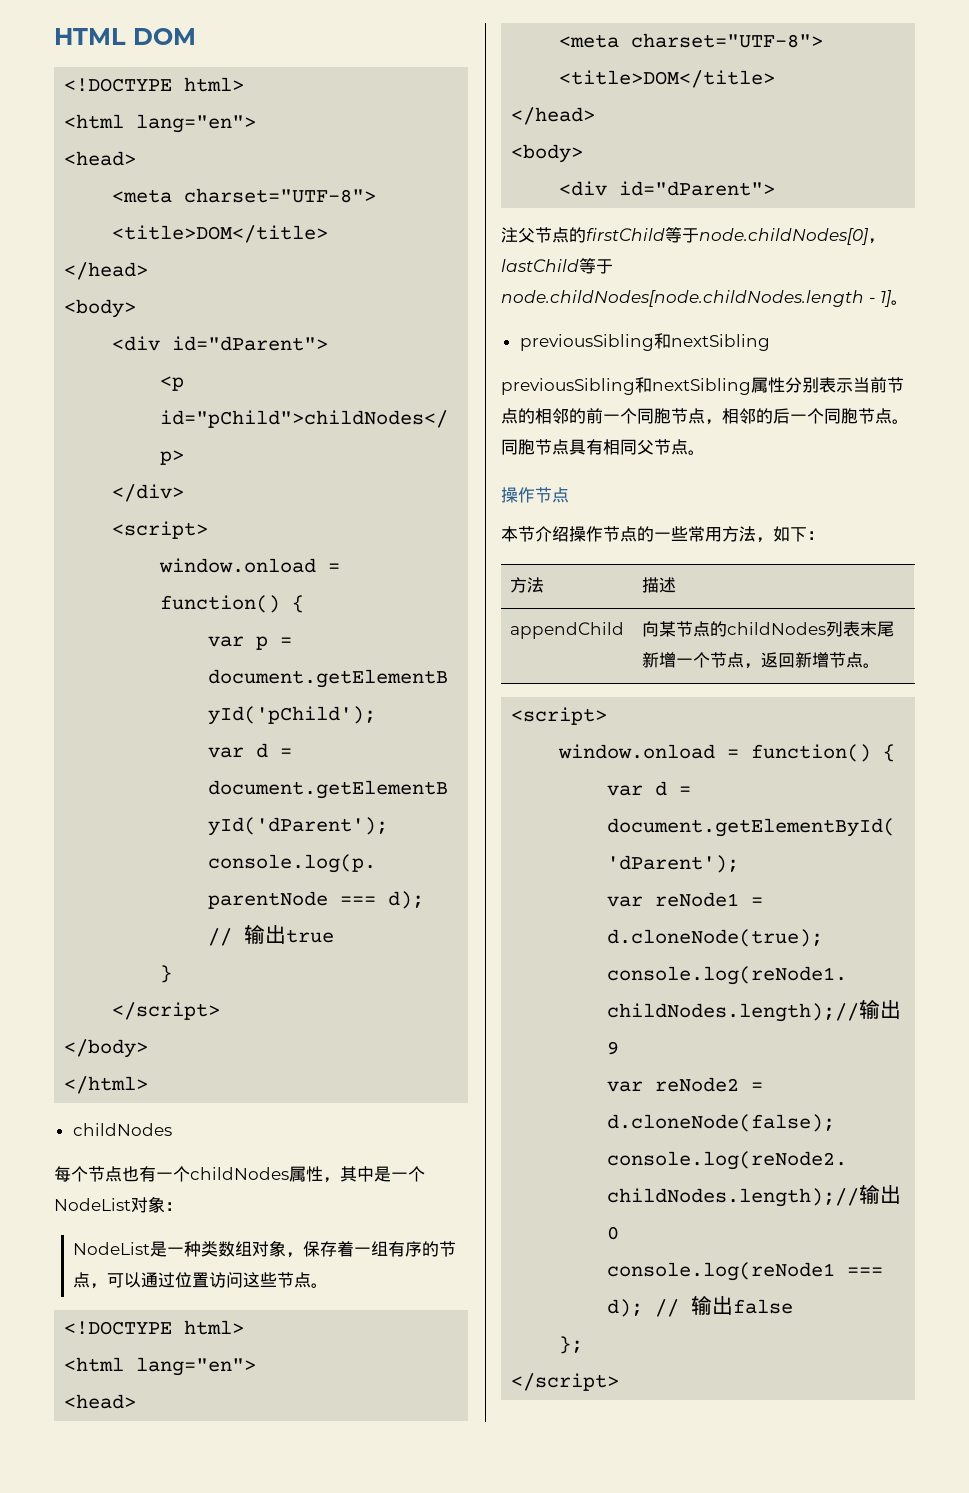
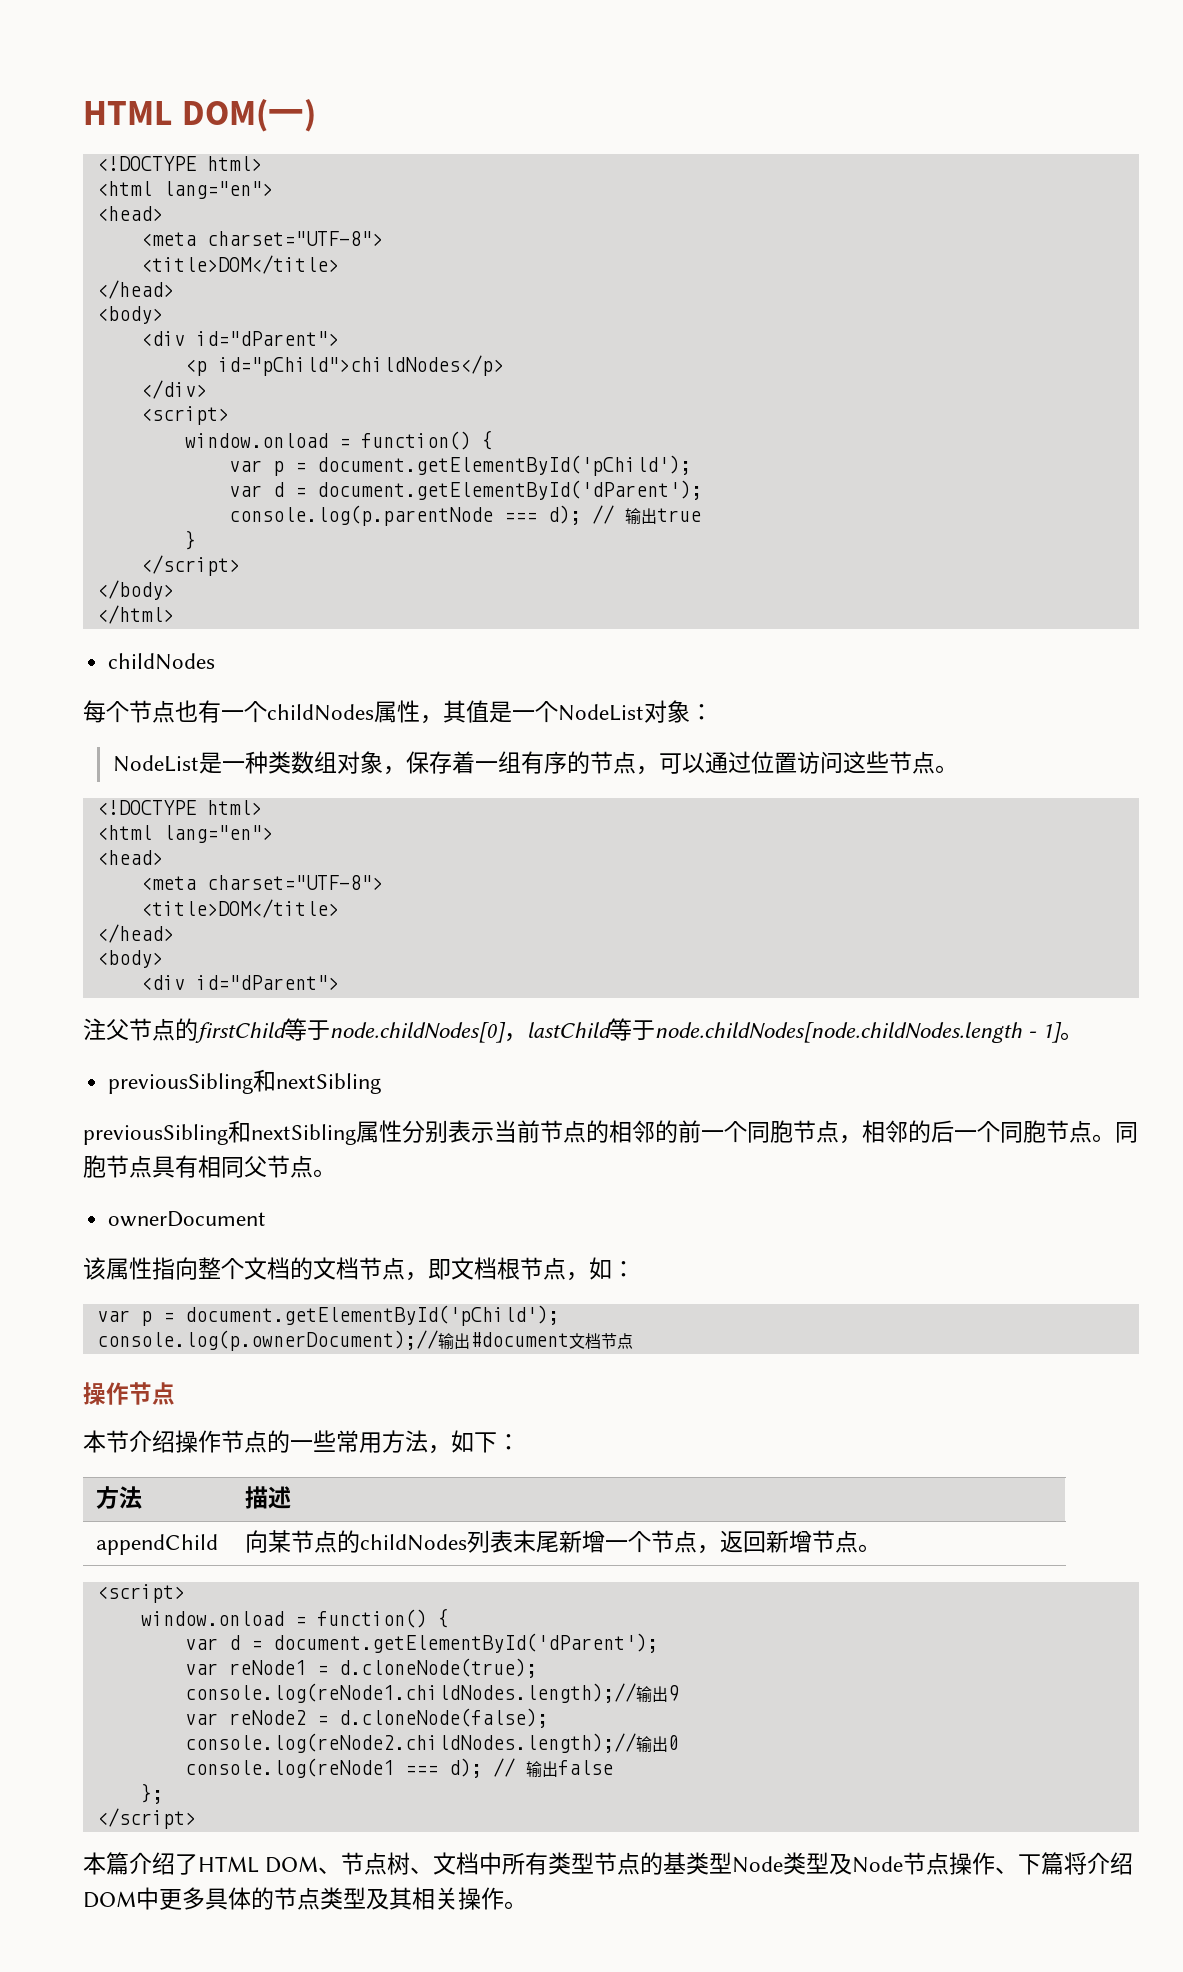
[54,28,196,45] HTML DOM -> [83,99,316,132] HTML DOM(一)
[357,1166,374,1182] 中 -> [466,700,489,723] 值
(705, 452) none -> [108,1211,267,1227] [83,1257,635,1281] [96,1305,559,1326] [96,1330,633,1351] // ownerDocument // 该属性指向整个文档的文档节点，即文档根节点，如： // var p = document.getElementById('pChild'); // console.log(p.ownerDocument);//输出#document文档节点
(620, 1382) none -> [83,1852,1134,1875] [83,1887,527,1910] // 本篇介绍了HTML DOM、节点树、文档中所有类型节点的基类型Node类型及Node节点操作、下篇将介绍DOM中更多具体的节点类型及其相关操作。

